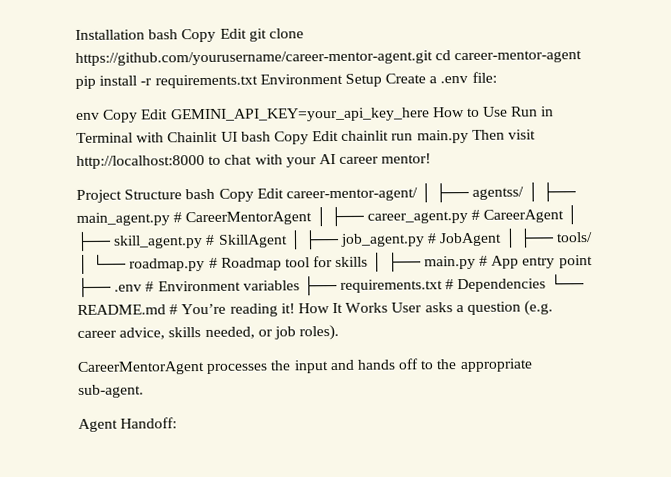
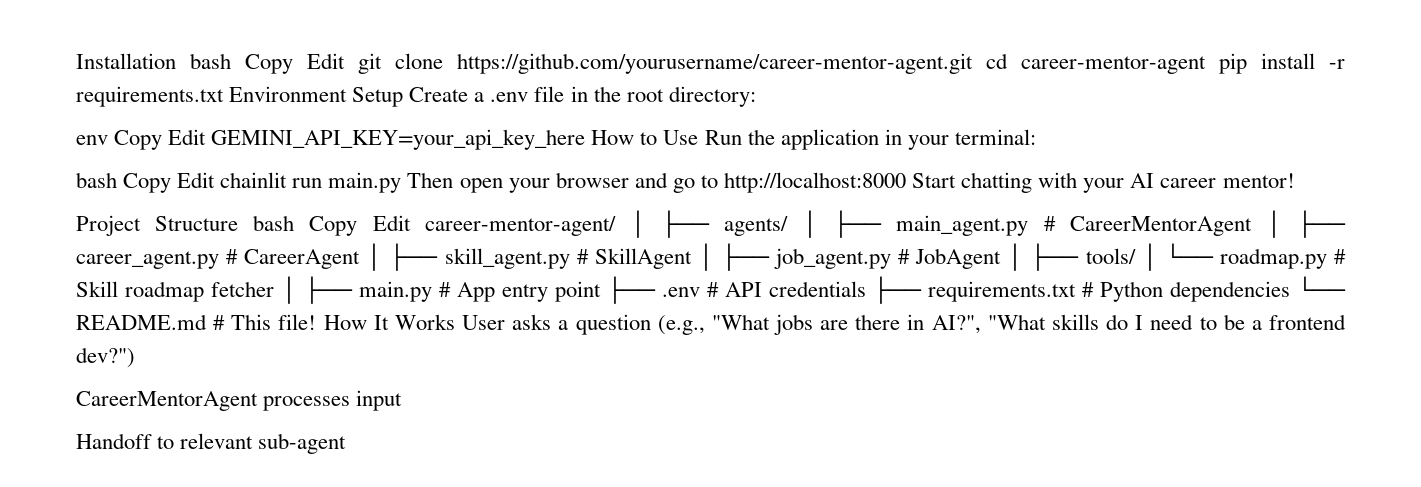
[471,71,497,83] file: -> [534,86,756,107] file in the root directory:
[540,106,555,117] [76,131,238,143] in Terminal with Chainlit UI -> [747,129,1036,150] the application in your terminal: //
[508,129,537,140] [76,154,253,169] visit http://localhost:8000 to chat -> [459,172,1033,193] open your browser and go to http://localhost:8000 Start chatting
[472,186,525,200] agentss/ -> [724,216,789,236] agents/
[220,256,369,271] Roadmap tool for skills -> [76,281,274,302] Skill roadmap fetcher
[157,280,300,292] Environment variables -> [725,281,866,297] API credentials
[457,278,547,293] Dependencies -> [1100,281,1290,302] Python dependencies
[181,303,295,317] You’re reading it! -> [231,314,317,330] This file!
[524,300,554,316] [77,324,340,341] (e.g. career advice, skills needed, or job roles). -> [657,314,1347,335] [76,347,135,368] (e.g., "What jobs are there in AI?", "What skills do I need to be a frontend dev?")
[270,360,292,371] the -> (351, 403) none
[329,358,533,373] [78,384,144,398] [78,417,178,432] and hands off to the appropriate sub-agent. // Agent Handoff: -> [76,433,347,454] // Handoff to relevant sub-agent

